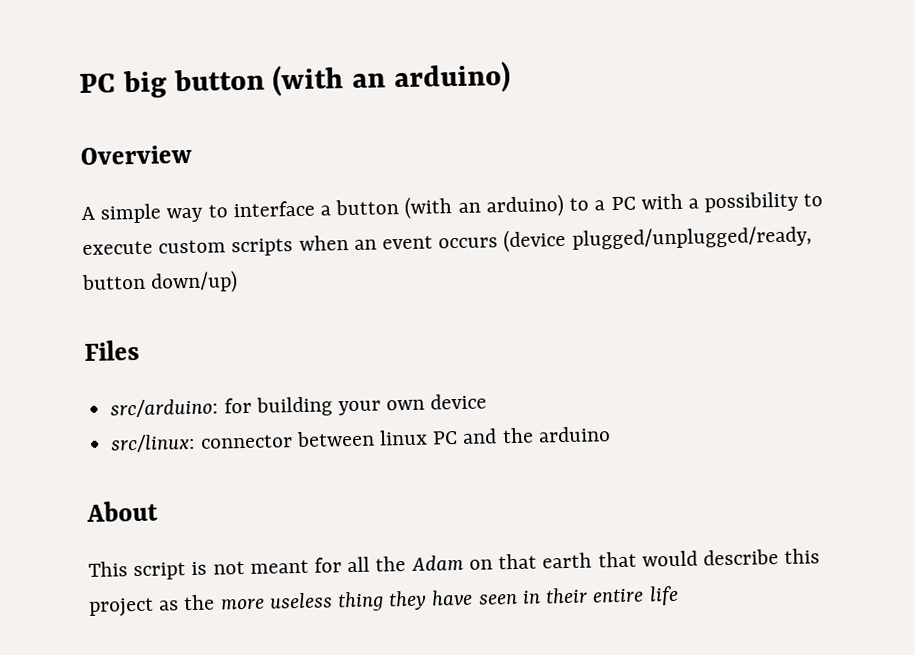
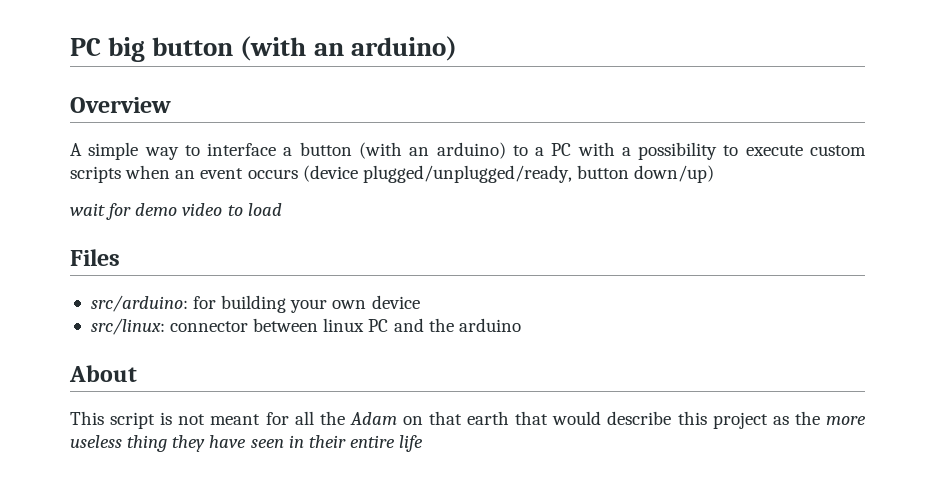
(239, 282) none -> [70,203,282,220] // wait for demo video to load

